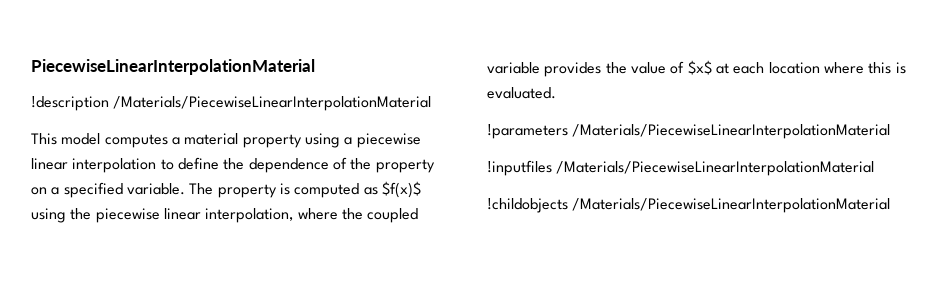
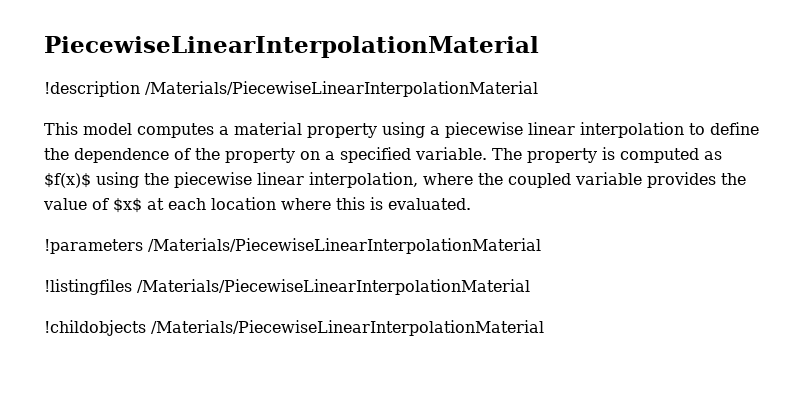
[487,160,552,176] !inputfiles -> [44,279,132,295] !listingfiles

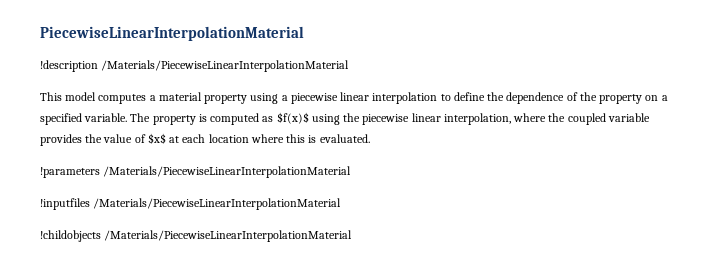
[44,279,132,295] !listingfiles -> [40,198,90,210] !inputfiles

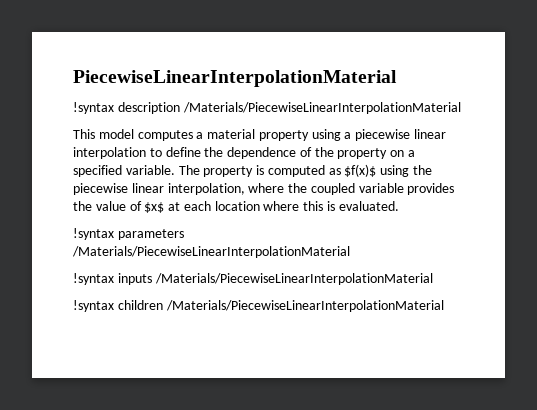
[40,60,98,72] !description -> [73,102,180,114] !syntax description
[40,166,352,178] [40,198,342,210] [40,230,101,242] !parameters /Materials/PiecewiseLinearInterpolationMaterial // !inputfiles /Materials/PiecewiseLinearInterpolationMaterial // !childobjects -> [73,228,184,240] [72,246,350,258] [73,273,433,285] [73,300,163,312] !syntax parameters /Materials/PiecewiseLinearInterpolationMaterial // !syntax inputs /Materials/PiecewiseLinearInterpolationMaterial // !syntax children

